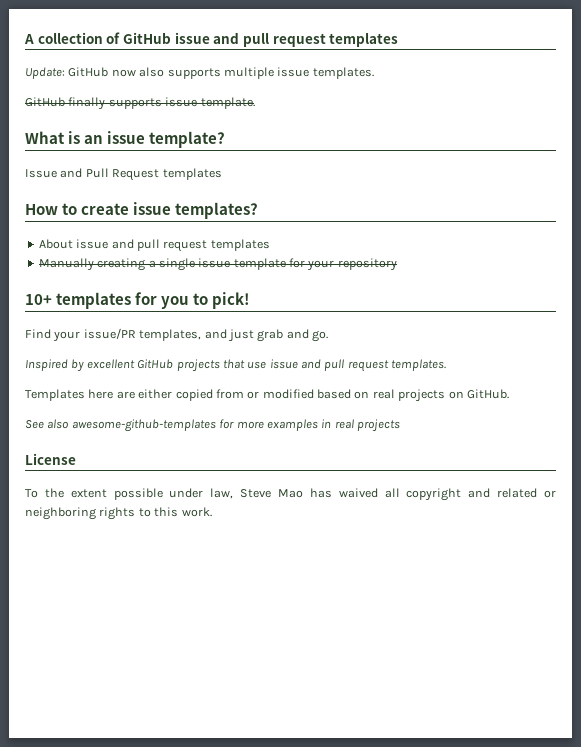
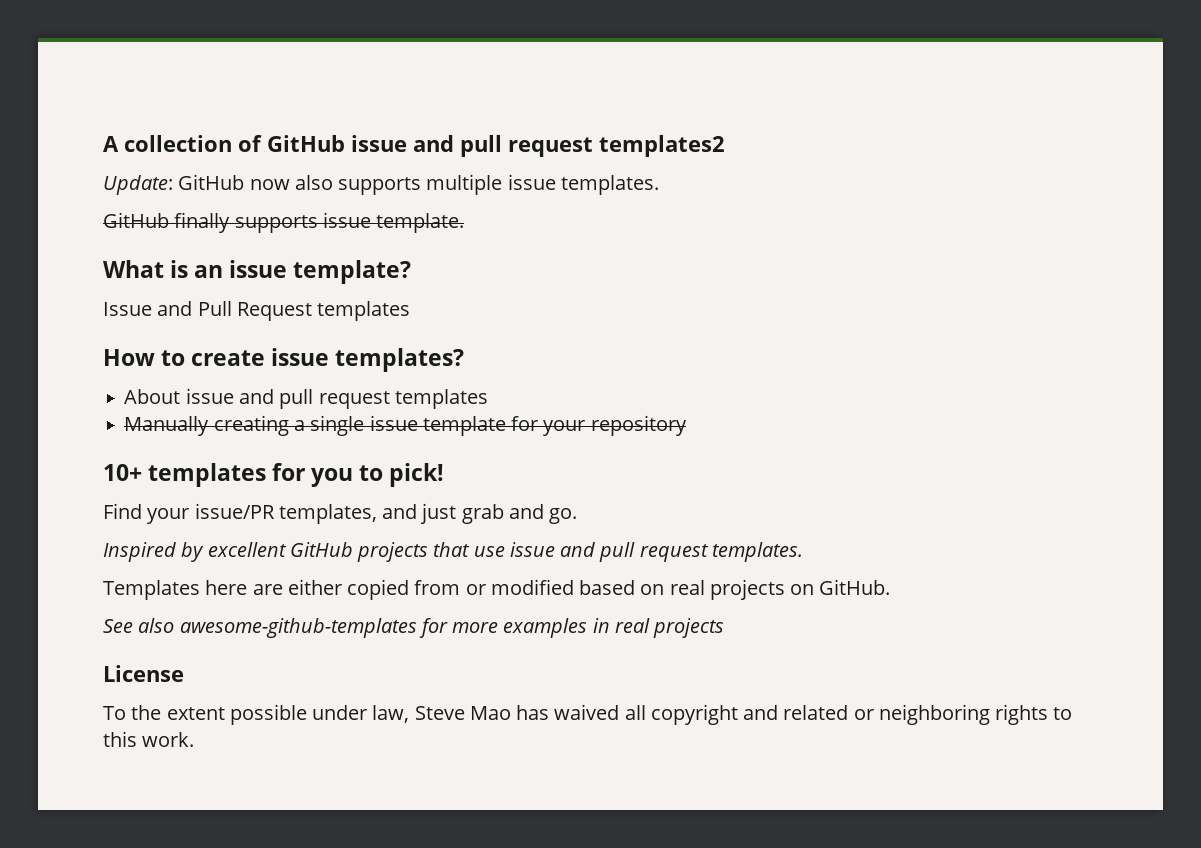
[329,33,399,47] templates -> [599,135,725,157] templates2

